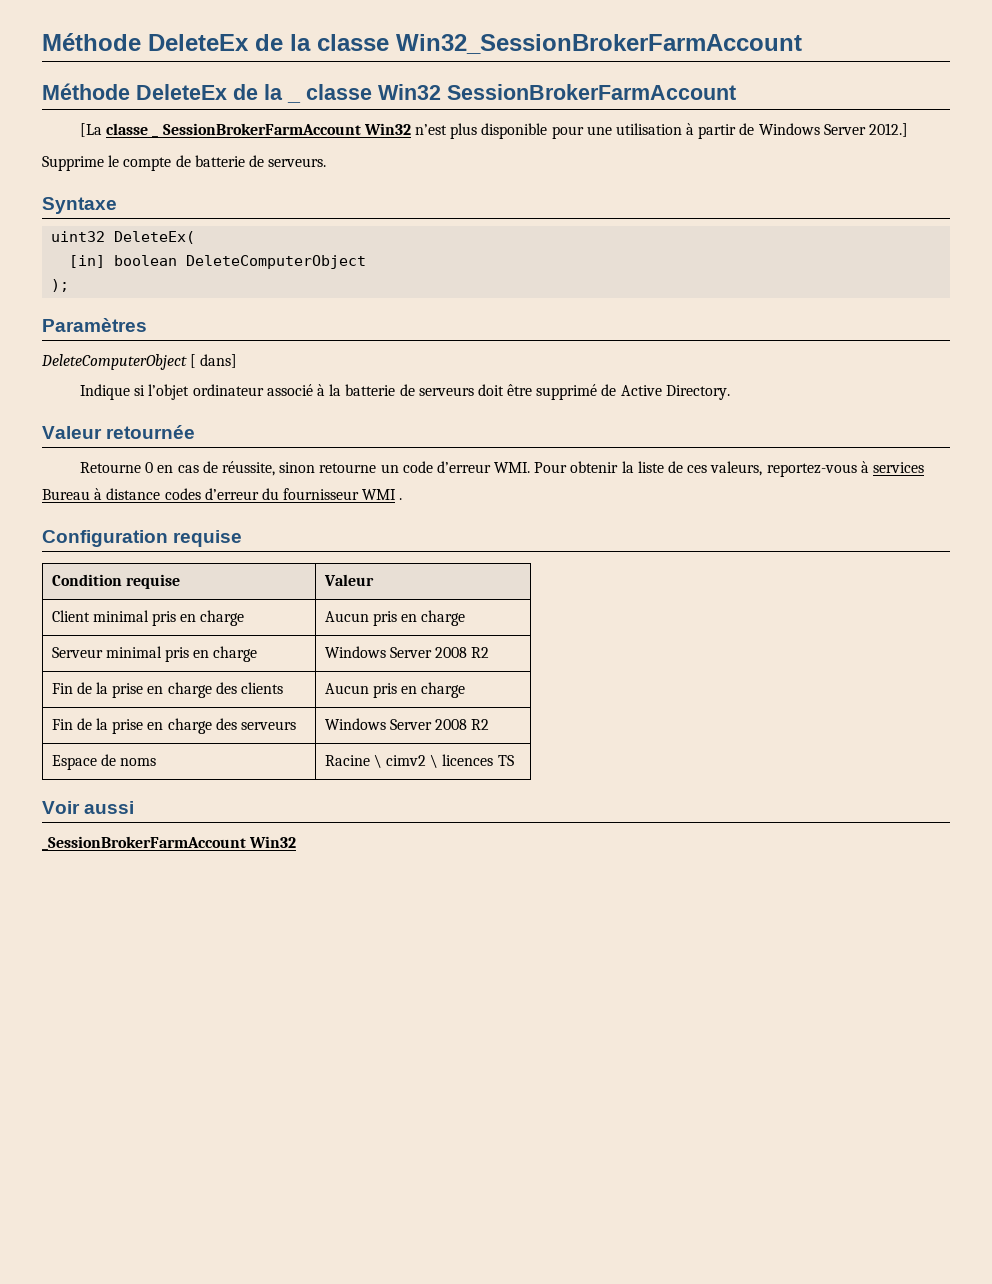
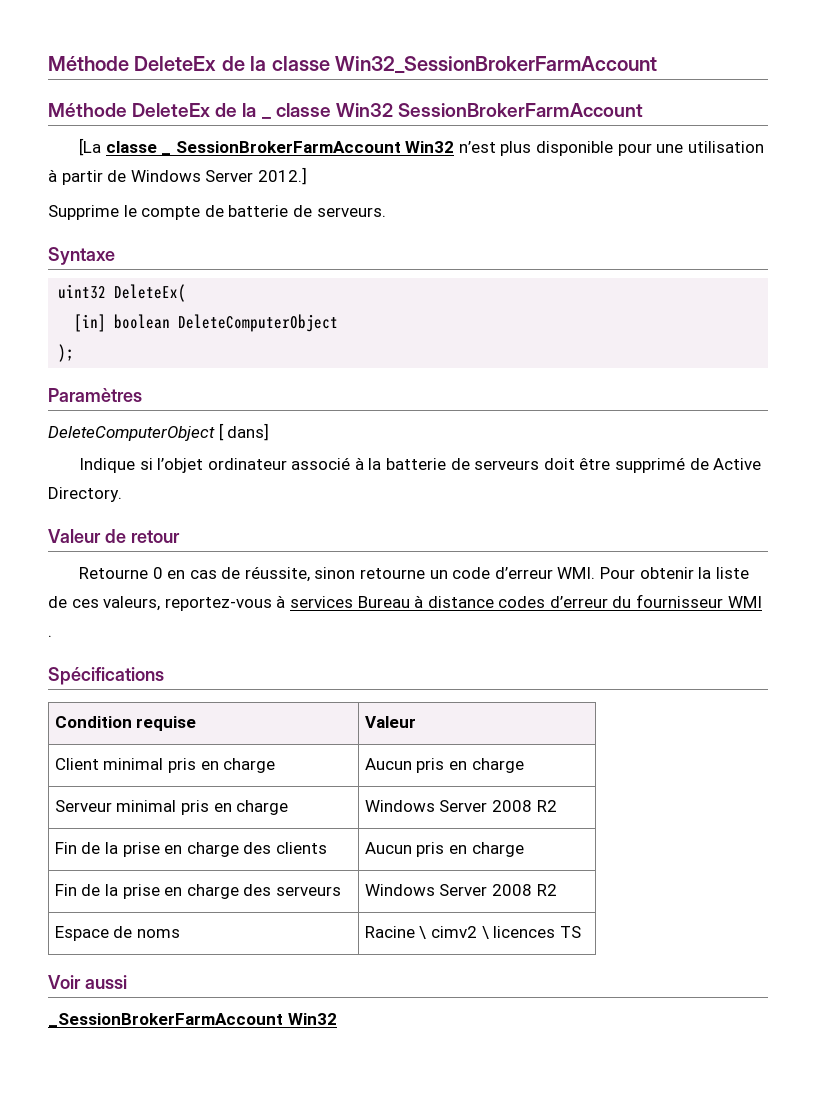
[106,425,196,439] retournée -> [104,529,180,543] de retour
[42,530,243,547] Configuration requise -> [48,667,164,685] Spécifications

